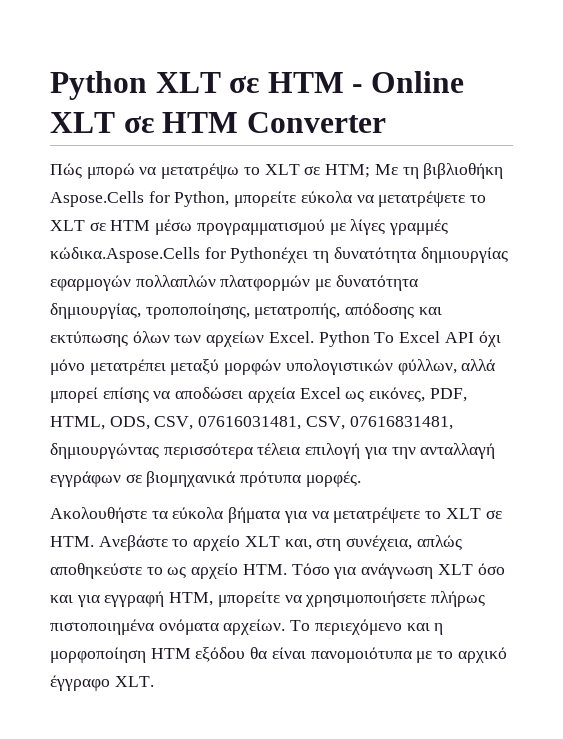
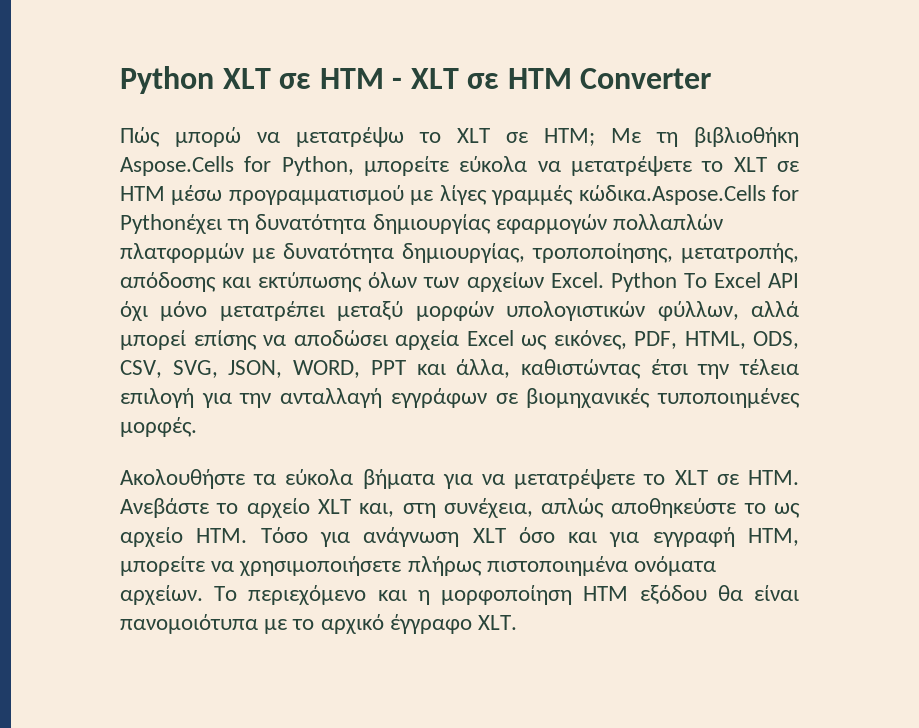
[370,71,464,93] Online -> (403, 83) none
[198,416,453,430] [50,443,253,459] 07616031481, CSV, 07616831481, δημιουργώντας περισσότερα -> [172,359,730,379] SVG, JSON, WORD, PPT και άλλα, καθιστώντας έτσι την
[146,471,302,487] βιομηχανικά πρότυπα -> [526,388,800,408] βιομηχανικές τυποποιημένες

